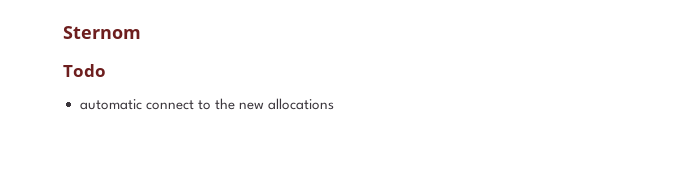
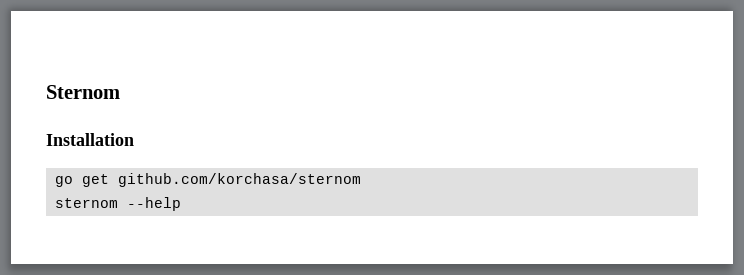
[63,64,106,77] [79,98,334,110] Todo // automatic connect to the new allocations -> [46,133,134,146] [54,173,361,187] [54,197,181,211] Installation // go get github.com/korchasa/sternom // sternom --help

